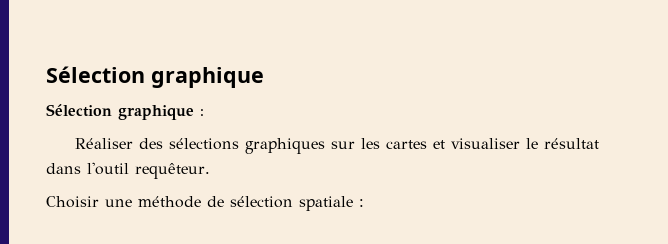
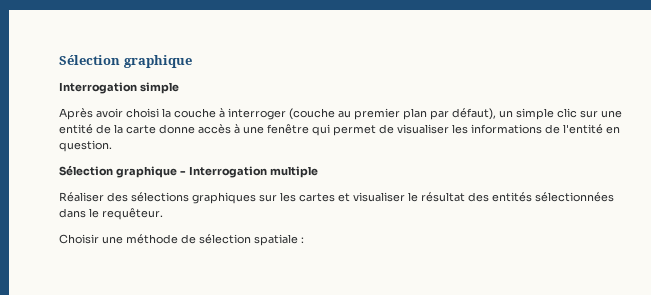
[46,66,264,88] [46,104,204,120] Sélection graphique // Sélection graphique : -> [59,55,192,68] [59,82,179,94] [59,108,622,120] [59,124,620,136] [59,140,112,152] [59,165,318,178] Sélection graphique // Interrogation simple // Après avoir choisi la couche à interroger (couche au premier plan par défaut), un simple clic sur une entité de la carte donne accès à une fenêtre qui permet de visualiser les informations de l'entité en question. // Sélection graphique - Interrogation multiple
[46,162,129,175] dans l'outil -> [468,192,614,202] [59,208,99,218] des entités sélectionnées dans le

